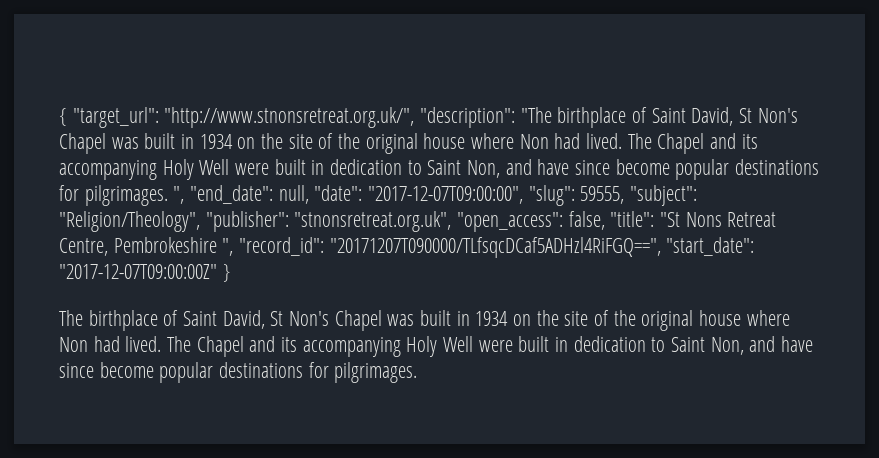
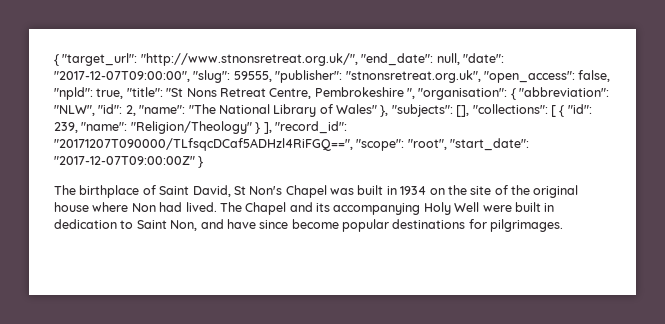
[419,107,798,128] [59,133,758,154] [59,159,820,180] [59,185,185,206] "description": "The birthplace of Saint David, St Non's Chapel was built in 1934 on the site of the original house where Non had lived. The Chapel and its accompanying Holy Well were built in dedication to Saint Non, and have since become popular destinations for pilgrimages. ", -> (358, 59) none
[629,185,697,206] [59,211,200,232] "subject": "Religion/Theology", -> (272, 76) none
(605, 220) none -> [54,87,124,100] "npld": true,
[239,237,661,258] "record_id": "20171207T090000/TLfsqcDCaf5ADHzl4RiFGQ==", -> [418,87,610,100] [54,104,592,117] [54,121,347,134] [54,138,447,151] "organisation": { "abbreviation": "NLW", "id": 2, "name": "The National Library of Wales" }, "subjects": [], "collections": [ { "id": 239, "name": "Religion/Theology" } ], "record_id": "20171207T090000/TLfsqcDCaf5ADHzl4RiFGQ==", "scope": "root",

